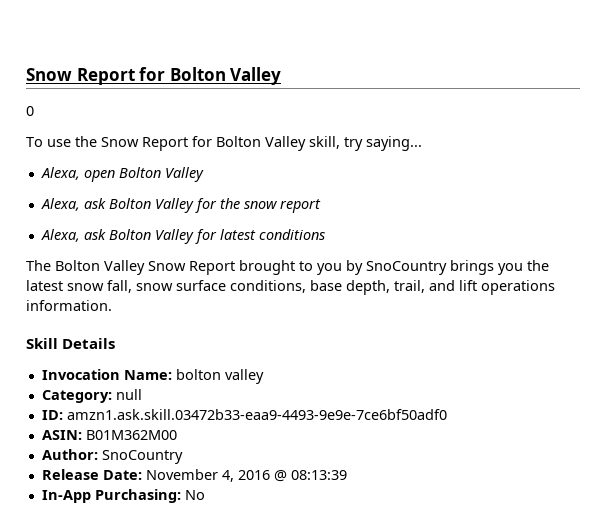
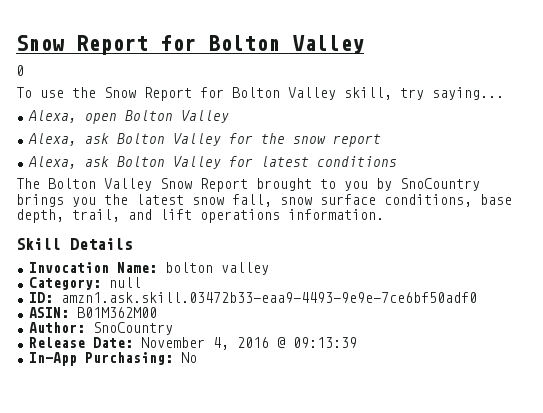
[290,470,347,480] 08:13:39 -> [292,337,357,348] 09:13:39

